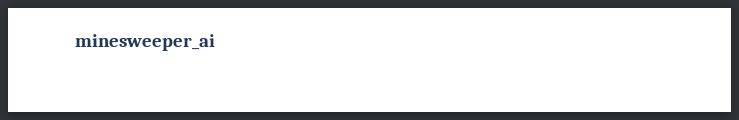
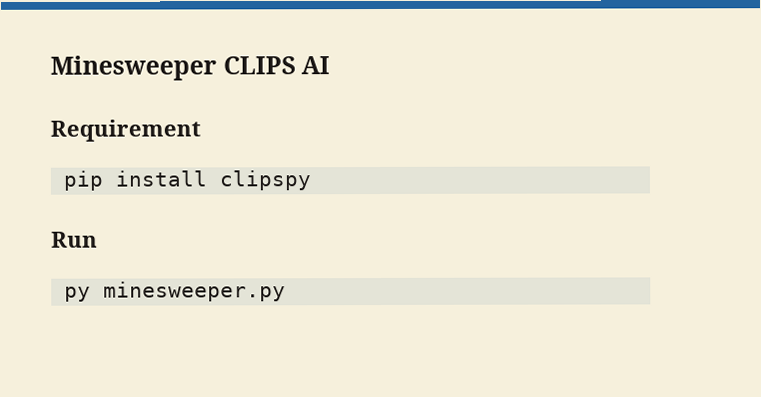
[75,34,215,51] minesweeper_ai -> [50,55,331,81] [50,119,201,142] [62,170,311,191] [51,231,98,248] [63,281,286,302] Minesweeper CLIPS AI // Requirement // pip install clipspy // Run // py minesweeper.py

